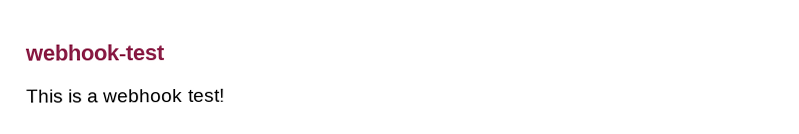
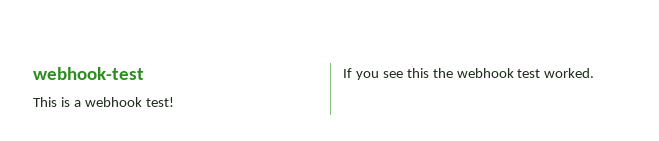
(225, 95) none -> [343,68,595,80] // If you see this the webhook test worked.

